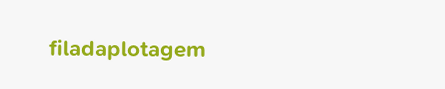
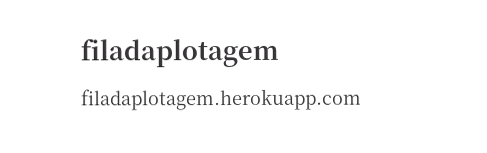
(207, 50) none -> [81,88,362,111] // filadaplotagem.herokuapp.com

